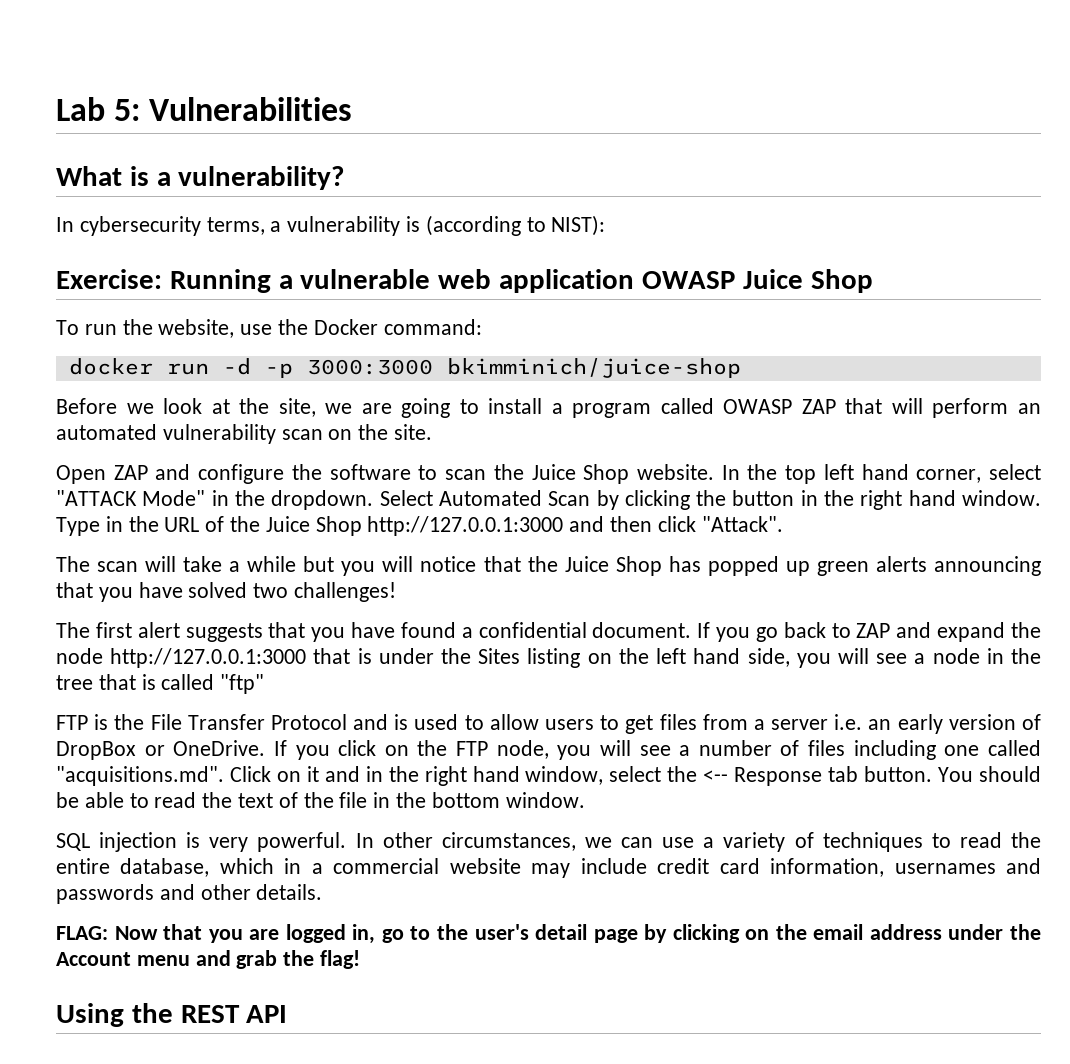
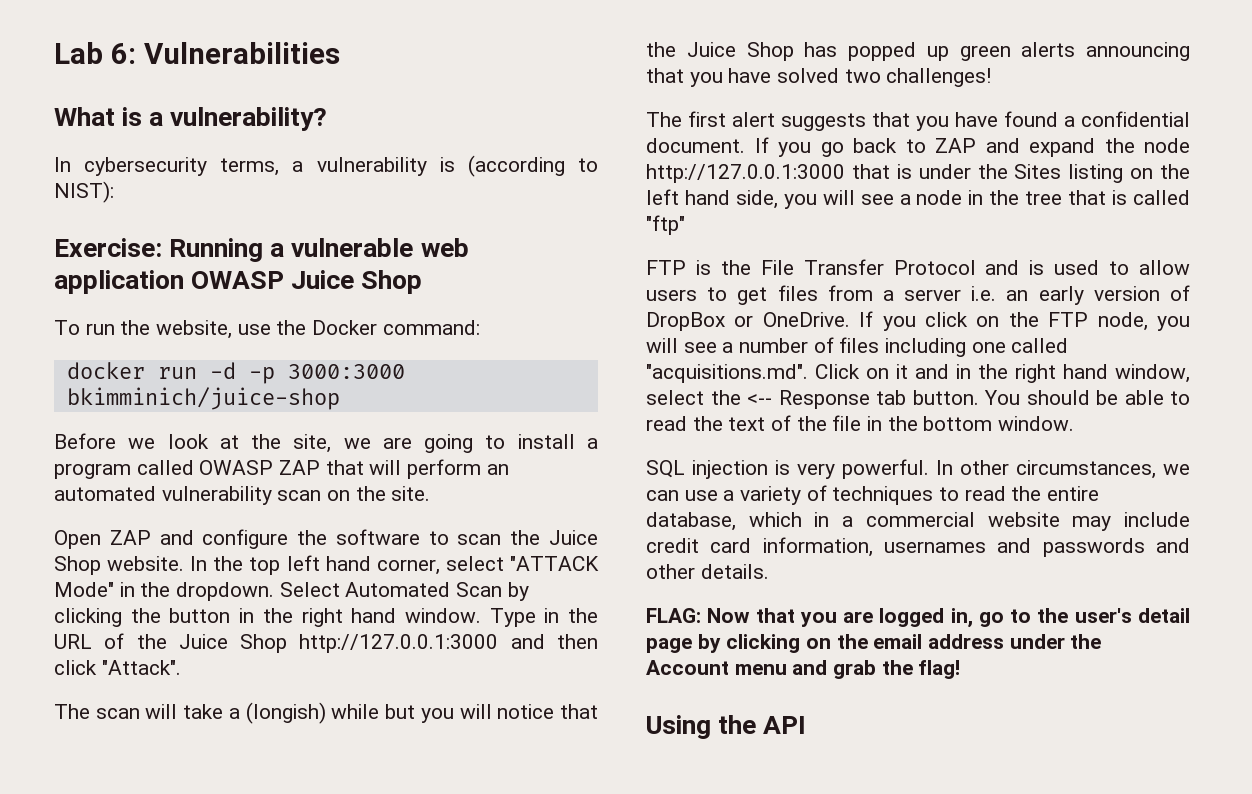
[114,99,141,121] 5: -> [110,43,136,64] 6:
(241, 566) none -> [245,702,326,724] (longish)
[180,1005,240,1023] REST -> (757, 724) none

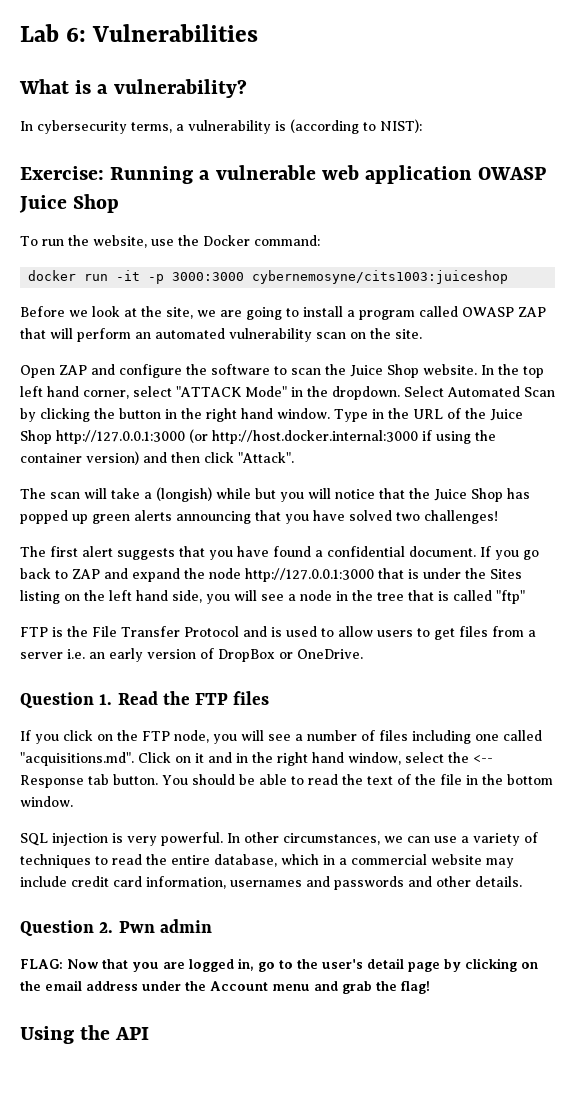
[209,362,236,379] -d -> [116,270,141,281] -it
[66,387,340,410] bkimminich/juice-shop -> [252,270,509,284] cybernemosyne/cits1003:juiceshop
(499, 643) none -> [189,429,496,444] [20,451,139,465] (or http://host.docker.internal:3000 if using the container version)
(850, 319) none -> [20,691,270,708] // Question 1. Read the FTP files //
(769, 571) none -> [20,919,212,936] // Question 2. Pwn admin

